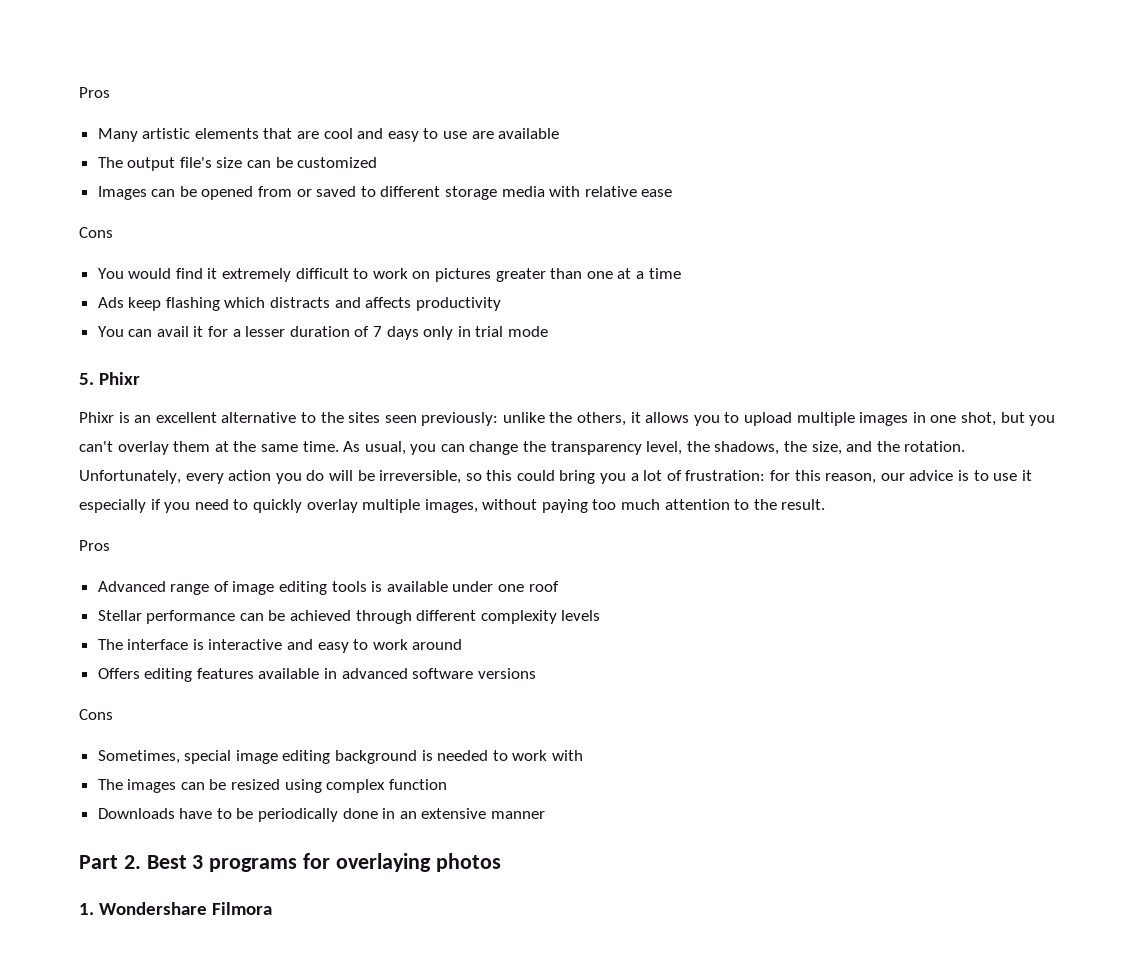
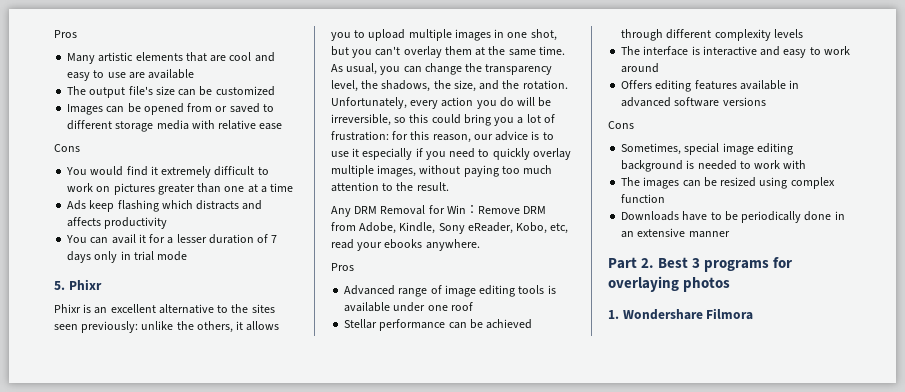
(826, 504) none -> [331,205,547,217] [331,222,569,234] [331,239,480,251] // Any DRM Removal for Win：Remove DRM from Adobe, Kindle, Sony eReader, Kobo, etc, read your ebooks anywhere.

